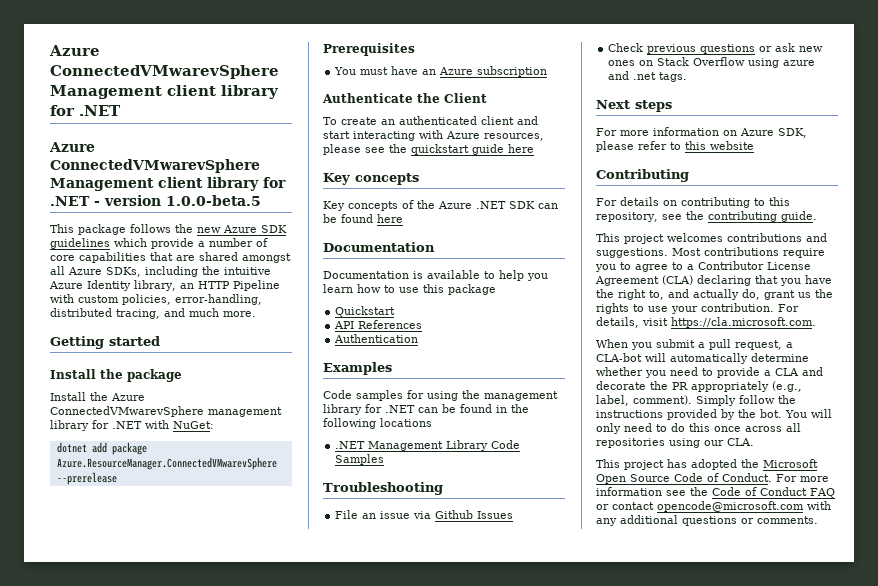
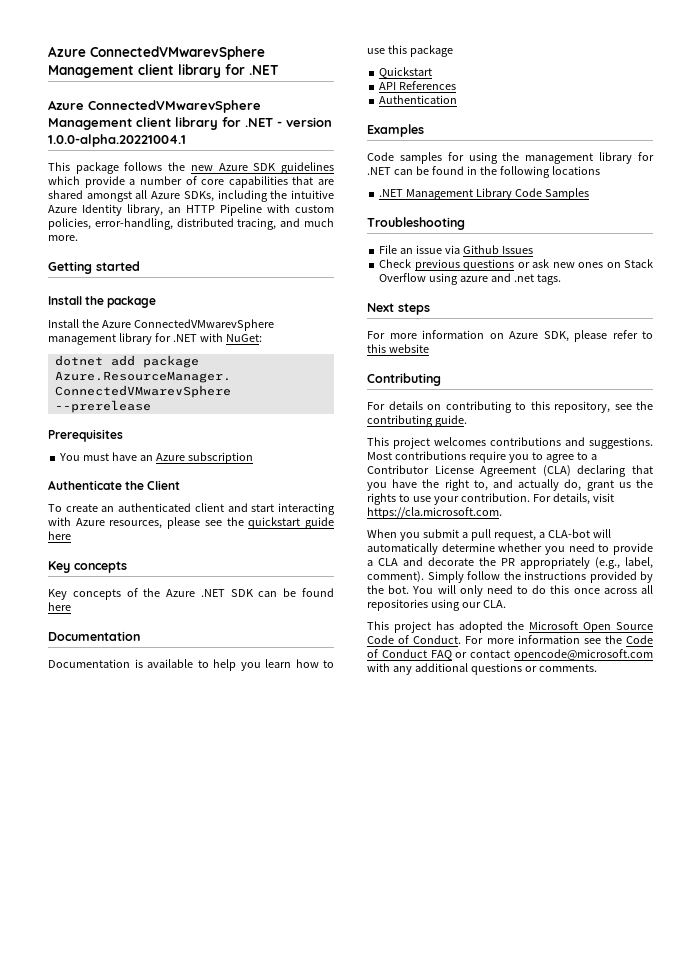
[166,195,261,206] 1.0.0-beta.5 -> [48,134,186,147] 1.0.0-alpha.20221004.1

